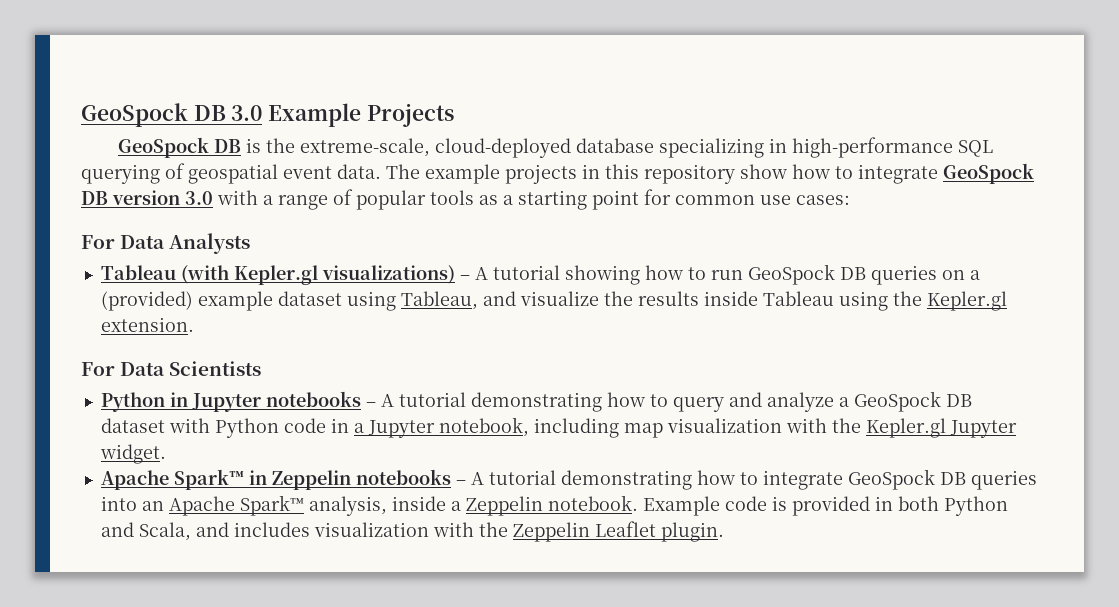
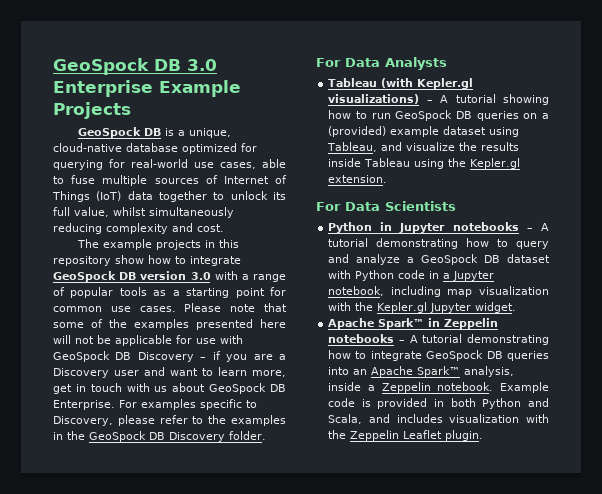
(263, 113) none -> [53,80,153,97] Enterprise
[266,137,994,158] [81,163,381,184] the extreme-scale, cloud-deployed database specializing in high-performance SQL querying of geospatial event data. -> [177,128,231,138] [53,143,257,154] [53,159,286,170] [53,175,287,186] [52,191,286,202] [53,207,234,218] [53,223,224,234] a unique, cloud-native database optimized for querying for real-world use cases, able to fuse multiple sources of Internet of Things (IoT) data together to unlock its full value, whilst simultaneously reducing complexity and cost. //
[796,195,850,205] cases: -> [139,303,287,312] [53,319,286,330] [53,335,243,346] [53,351,286,362] [53,367,286,378] [53,383,286,394] [53,399,257,410] [53,415,286,426] [53,431,266,442] cases. Please note that some of the examples presented here will not be applicable for use with GeoSpock DB Discovery – if you are a Discovery user and want to learn more, get in touch with us about GeoSpock DB Enterprise. For examples specific to Discovery, please refer to the examples in the GeoSpock DB Discovery folder.

